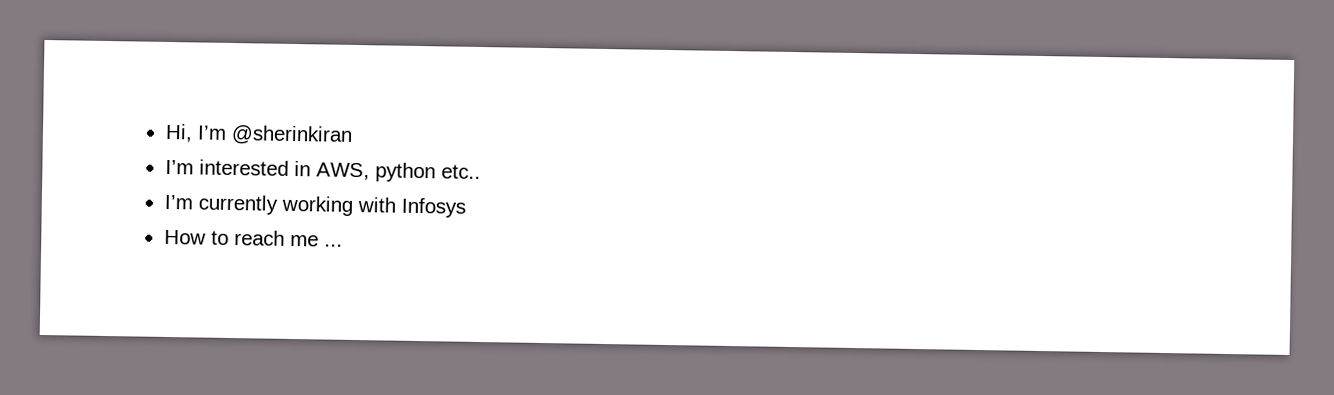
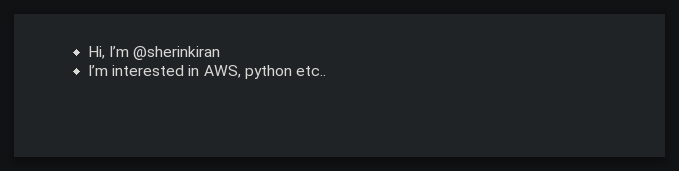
[163,194,466,218] [163,229,343,247] // I’m currently working with Infosys // How to reach me ... -> (326, 71) none

